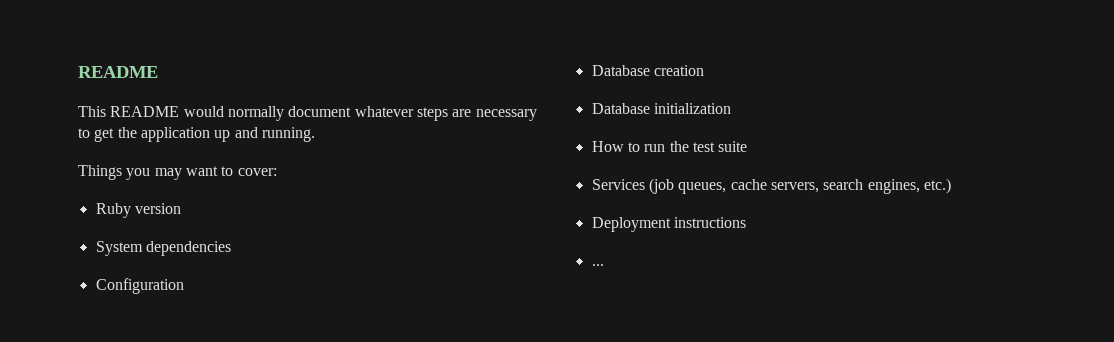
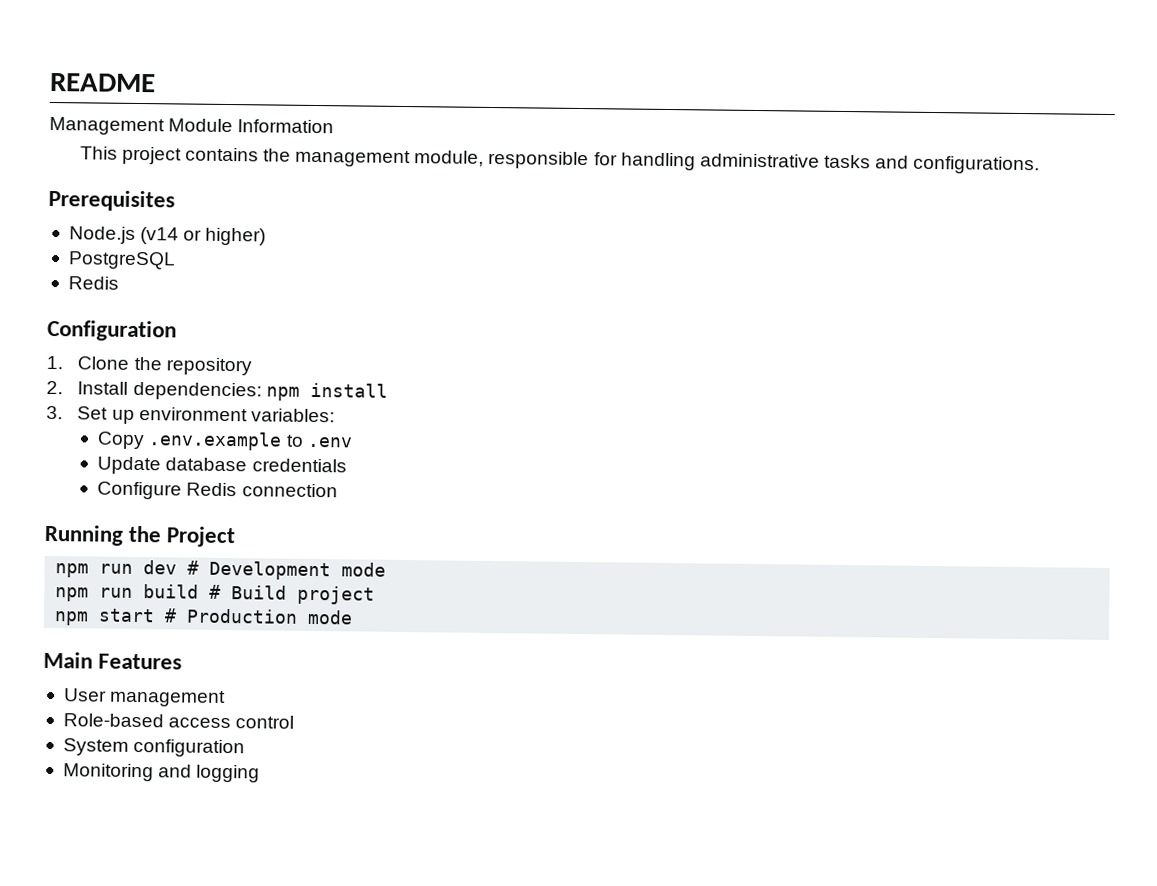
[78,106,537,121] [78,127,315,142] [78,165,277,180] [95,203,181,218] [95,241,231,256] [95,278,184,294] [591,65,704,76] [591,103,731,114] [591,141,748,152] [591,178,951,194] [591,217,746,232] [591,264,604,266] This README would normally document whatever steps are necessary to get the application up and running. // Things you may want to cover: // Ruby version // System dependencies // Configuration // Database creation // Database initialization // How to run the test suite // Services (job queues, cache servers, search engines, etc.) // Deployment instructions // ... -> [49,116,335,136] [79,146,1041,175] [48,189,175,212] [68,226,267,246] [67,251,176,270] [67,276,119,290] [47,319,177,342] [46,355,252,376] [46,380,388,401] [46,405,335,424] [97,431,353,451] [97,456,347,475] [97,481,338,500] [44,524,237,548] [55,560,387,581] [55,584,376,605] [54,608,354,626] [43,651,183,670] [63,688,227,708] [62,713,295,729] [62,738,246,758] [62,763,261,783] Management Module Information // This project contains the management module, responsible for handling administrative tasks and configurations. // Prerequisites // Node.js (v14 or higher) // PostgreSQL // Redis // Configuration // 1. Clone the repository // 2. Install dependencies: npm install // 3. Set up environment variables: // Copy .env.example to .env // Update database credentials // Configure Redis connection // Running the Project // npm run dev # Development mode // npm run build # Build project // npm start # Production mode // Main Features // User management // Role-based access control // System configuration // Monitoring and logging

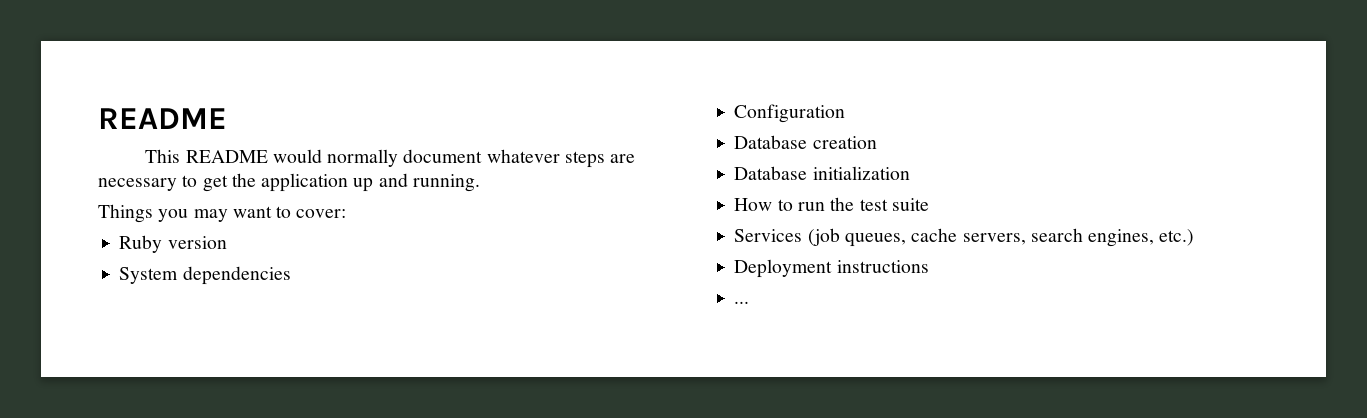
[49,116,335,136] [79,146,1041,175] [48,189,175,212] [68,226,267,246] [67,251,176,270] [67,276,119,290] [47,319,177,342] [46,355,252,376] [46,380,388,401] [46,405,335,424] [97,431,353,451] [97,456,347,475] [97,481,338,500] [44,524,237,548] [55,560,387,581] [55,584,376,605] [54,608,354,626] [43,651,183,670] [63,688,227,708] [62,713,295,729] [62,738,246,758] [62,763,261,783] Management Module Information // This project contains the management module, responsible for handling administrative tasks and configurations. // Prerequisites // Node.js (v14 or higher) // PostgreSQL // Redis // Configuration // 1. Clone the repository // 2. Install dependencies: npm install // 3. Set up environment variables: // Copy .env.example to .env // Update database credentials // Configure Redis connection // Running the Project // npm run dev # Development mode // npm run build # Build project // npm start # Production mode // Main Features // User management // Role-based access control // System configuration // Monitoring and logging -> [145,149,636,168] [98,173,480,192] [98,204,347,223] [119,235,227,253] [119,266,291,285] [734,104,846,123] [734,135,877,149] [734,166,910,180] [734,197,929,211] [734,228,1195,247] [734,259,929,278] [734,301,750,304] This README would normally document whatever steps are necessary to get the application up and running. // Things you may want to cover: // Ruby version // System dependencies // Configuration // Database creation // Database initialization // How to run the test suite // Services (job queues, cache servers, search engines, etc.) // Deployment instructions // ...

